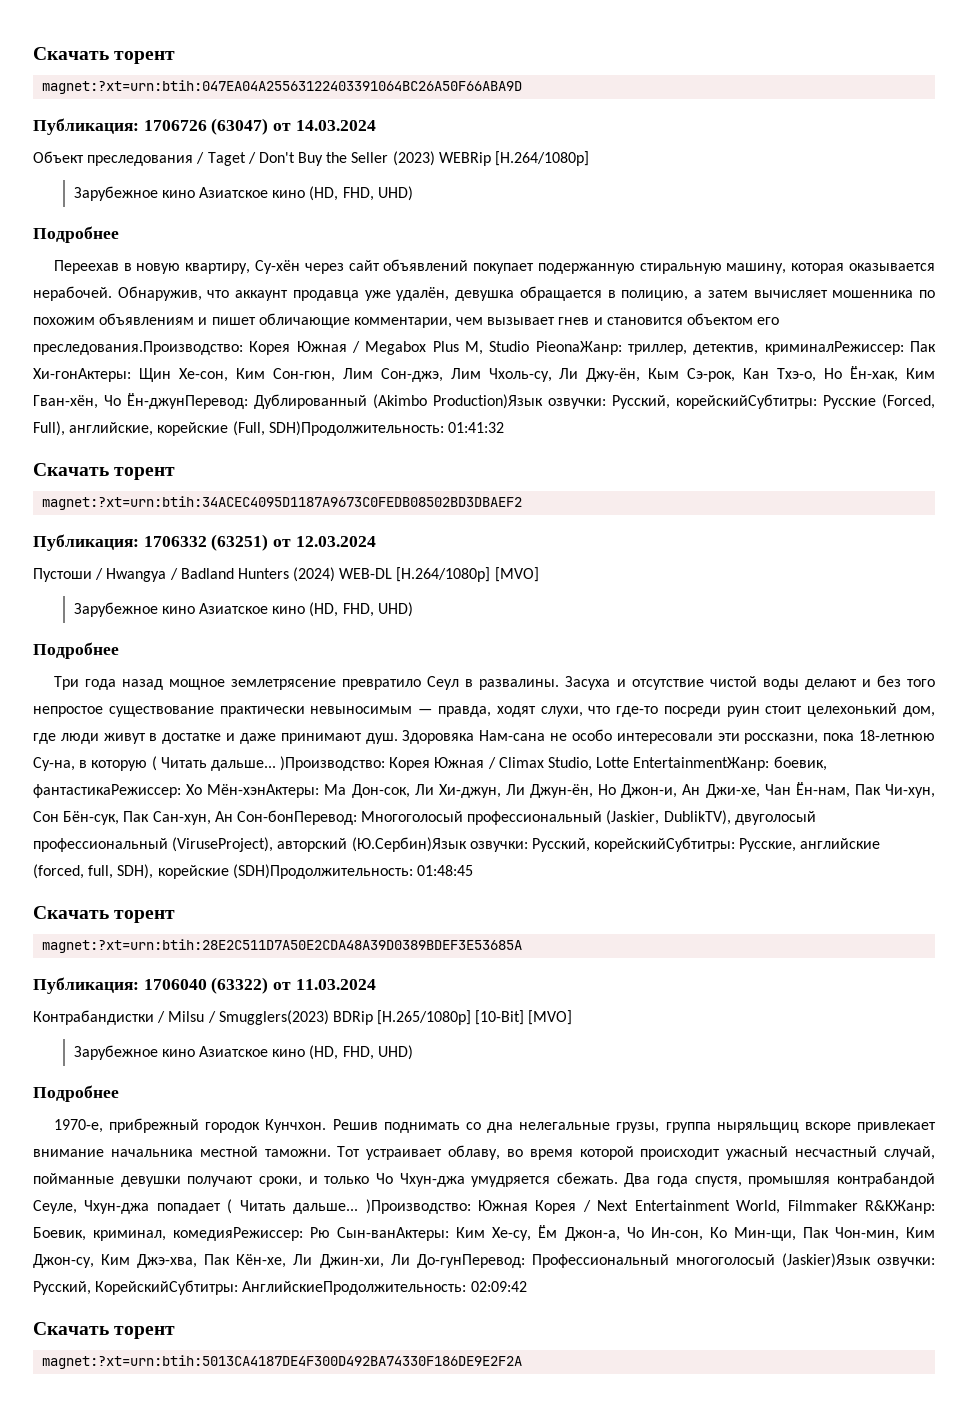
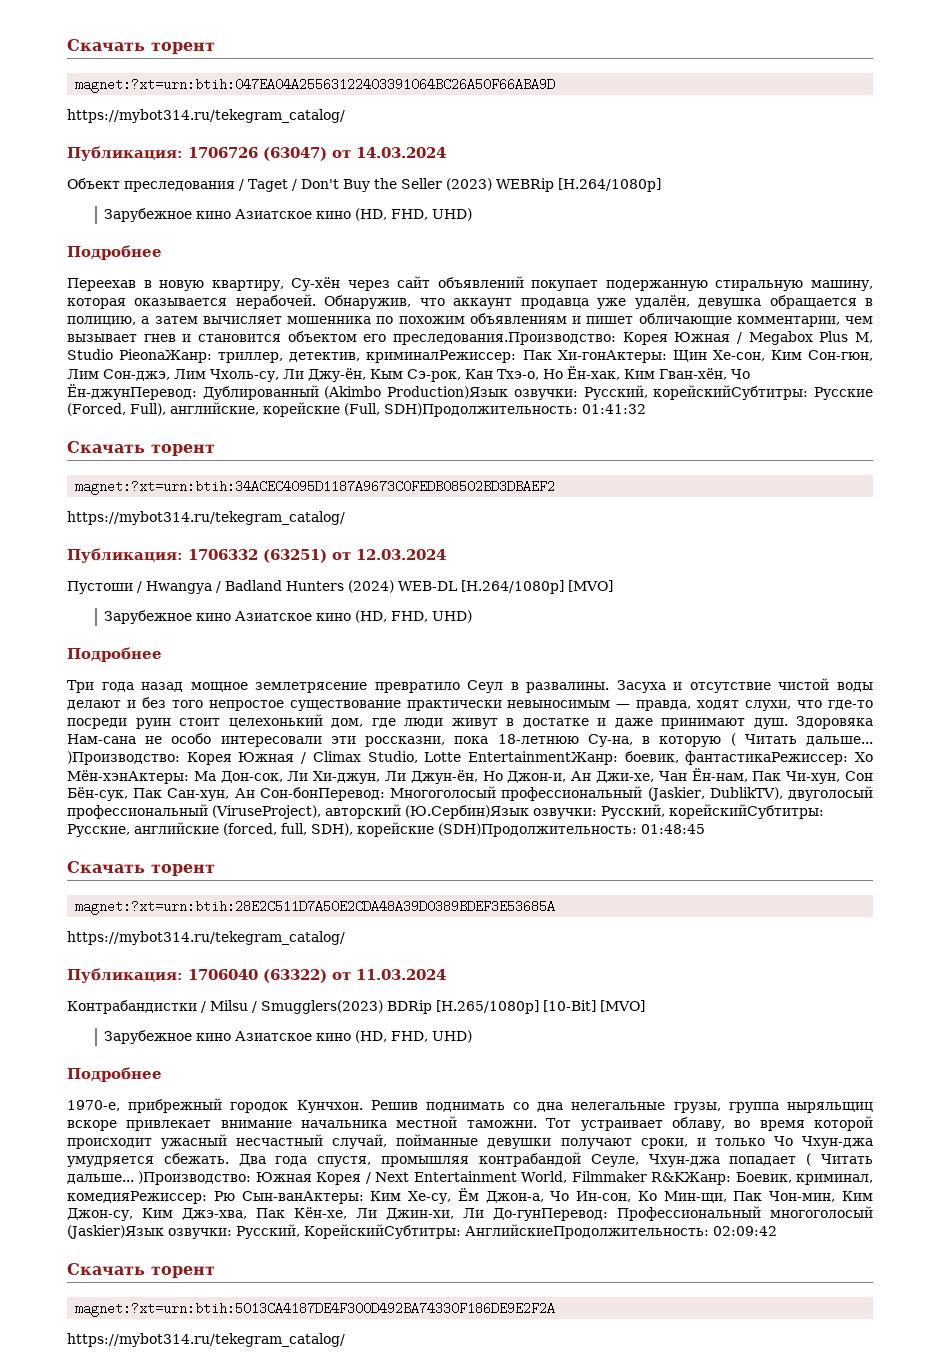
(523, 87) none -> [67,109,345,123] // https://mybot314.ru/tekegram_catalog/
(523, 503) none -> [67,511,345,525] // https://mybot314.ru/tekegram_catalog/
(523, 946) none -> [67,931,345,945] // https://mybot314.ru/tekegram_catalog/
(523, 1362) none -> [67,1333,345,1347] // https://mybot314.ru/tekegram_catalog/

